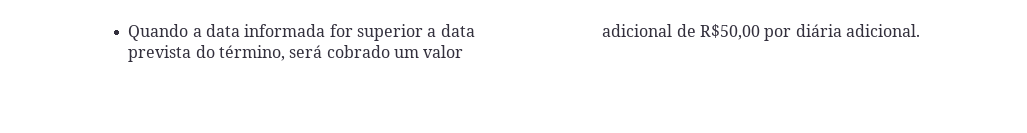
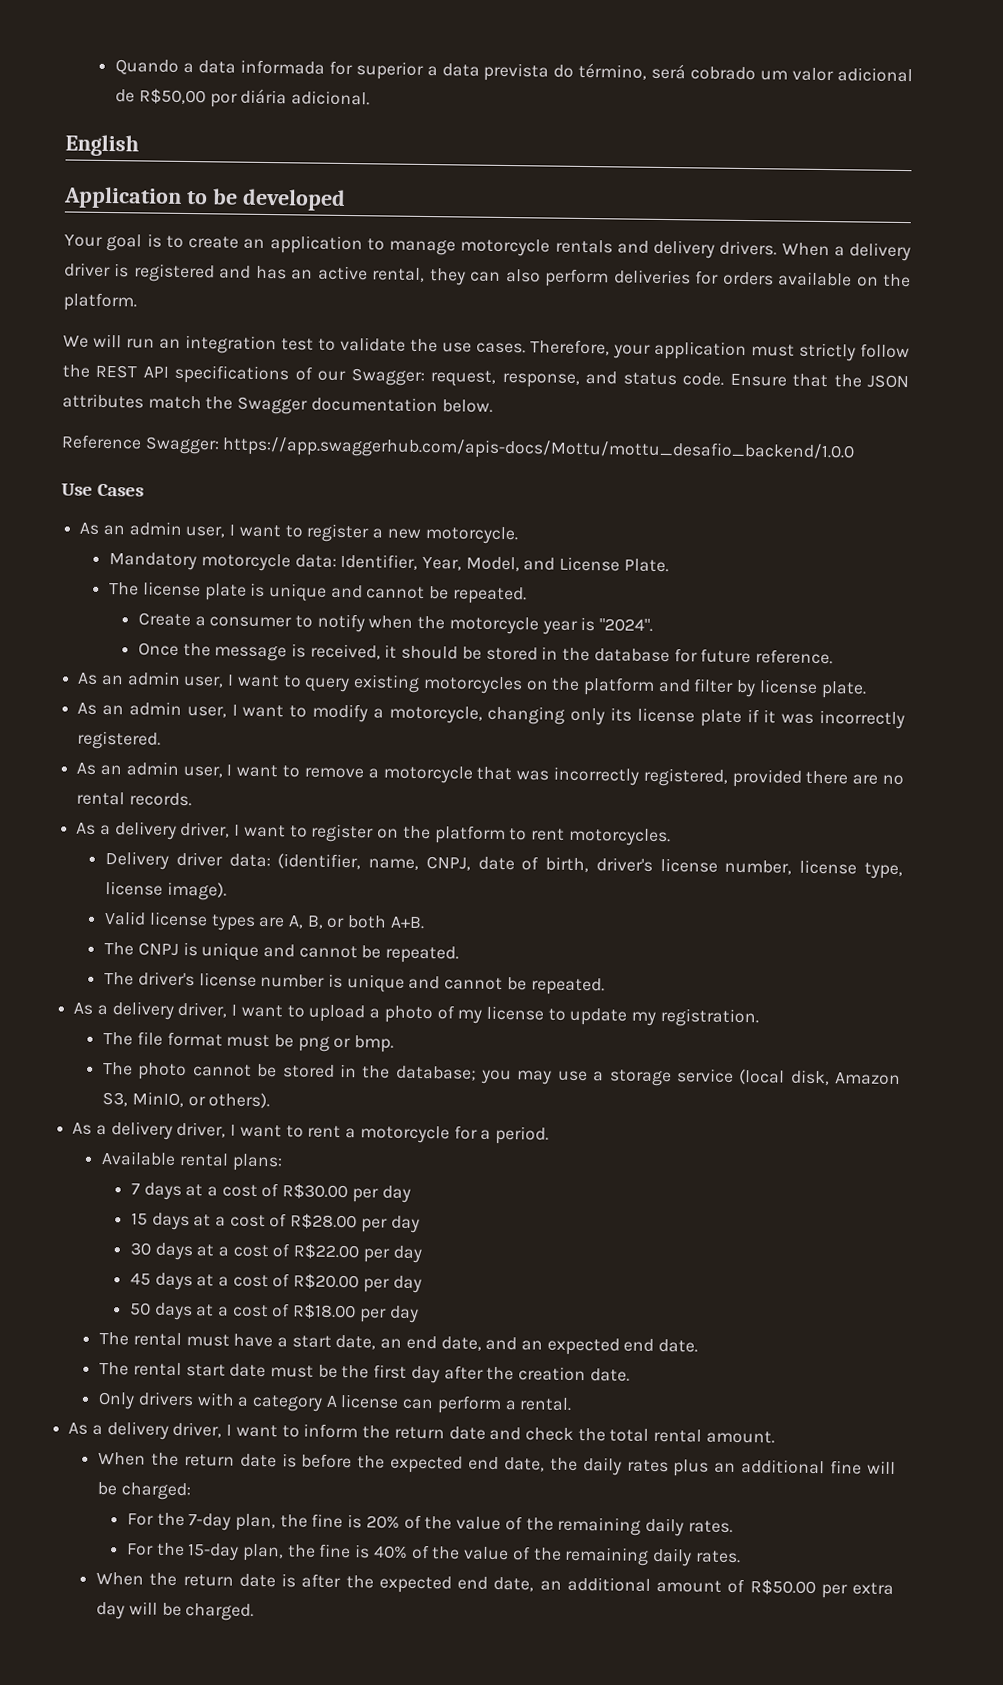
(921, 30) none -> [65,134,139,157] [63,186,346,211] [64,233,911,262] [64,262,912,288] [63,292,137,312] [63,333,910,362] [62,364,910,389] [62,393,493,415] [61,434,856,463] [61,483,145,497] [79,521,518,545] [109,552,669,573] [109,581,527,605] [137,612,654,635] [137,642,834,665] [77,671,867,699] [77,701,906,730] [77,730,162,750] [76,761,904,788] [76,791,192,807] [76,821,671,847] [105,851,904,880] [105,881,227,901] [104,911,425,931] [104,942,460,964] [104,971,605,996] [73,1001,759,1028] [103,1031,395,1053] [103,1062,901,1087] [102,1091,271,1109] [72,1121,549,1145] [101,1151,283,1172] [130,1182,411,1203] [130,1212,420,1233] [129,1242,422,1264] [129,1272,422,1294] [129,1302,419,1323] [99,1331,699,1356] [99,1361,630,1384] [98,1391,573,1415] [68,1421,775,1444] [98,1451,896,1477] [97,1481,191,1501] [126,1512,733,1537] [126,1542,741,1567] [96,1571,894,1599] [96,1601,255,1621] // English // Application to be developed // Your goal is to create an application to manage motorcycle rentals and delivery drivers. When a delivery driver is registered and has an active rental, they can also perform deliveries for orders available on the platform. // We will run an integration test to validate the use cases. Therefore, your application must strictly follow the REST API specifications of our Swagger: request, response, and status code. Ensure that the JSON attributes match the Swagger documentation below. // Reference Swagger: https://app.swaggerhub.com/apis-docs/Mottu/mottu_desafio_backend/1.0.0 // Use Cases // As an admin user, I want to register a new motorcycle. // Mandatory motorcycle data: Identifier, Year, Model, and License Plate. // The license plate is unique and cannot be repeated. // Create a consumer to notify when the motorcycle year is "2024". // Once the message is received, it should be stored in the database for future reference. // As an admin user, I want to query existing motorcycles on the platform and filter by license plate. // As an admin user, I want to modify a motorcycle, changing only its license plate if it was incorrectly registered. // As an admin user, I want to remove a motorcycle that was incorrectly registered, provided there are no rental records. // As a delivery driver, I want to register on the platform to rent motorcycles. // Delivery driver data: (identifier, name, CNPJ, date of birth, driver's license number, license type, license image). // Valid license types are A, B, or both A+B. // The CNPJ is unique and cannot be repeated. // The driver's license number is unique and cannot be repeated. // As a delivery driver, I want to upload a photo of my license to update my registration. // The file format must be png or bmp. // The photo cannot be stored in the database; you may use a storage service (local disk, Amazon S3, MinIO, or others). // As a delivery driver, I want to rent a motorcycle for a period. // Available rental plans: // 7 days at a cost of R$30.00 per day // 15 days at a cost of R$28.00 per day // 30 days at a cost of R$22.00 per day // 45 days at a cost of R$20.00 per day // 50 days at a cost of R$18.00 per day // The rental must have a start date, an end date, and an expected end date. // The rental start date must be the first day after the creation date. // Only drivers with a category A license can perform a rental. // As a delivery driver, I want to inform the return date and check the total rental amount. // When the return date is before the expected end date, the daily rates plus an additional fine will be charged: // For the 7-day plan, the fine is 20% of the value of the remaining daily rates. // For the 15-day plan, the fine is 40% of the value of the remaining daily rates. // When the return date is after the expected end date, an additional amount of R$50.00 per extra day will be charged.

